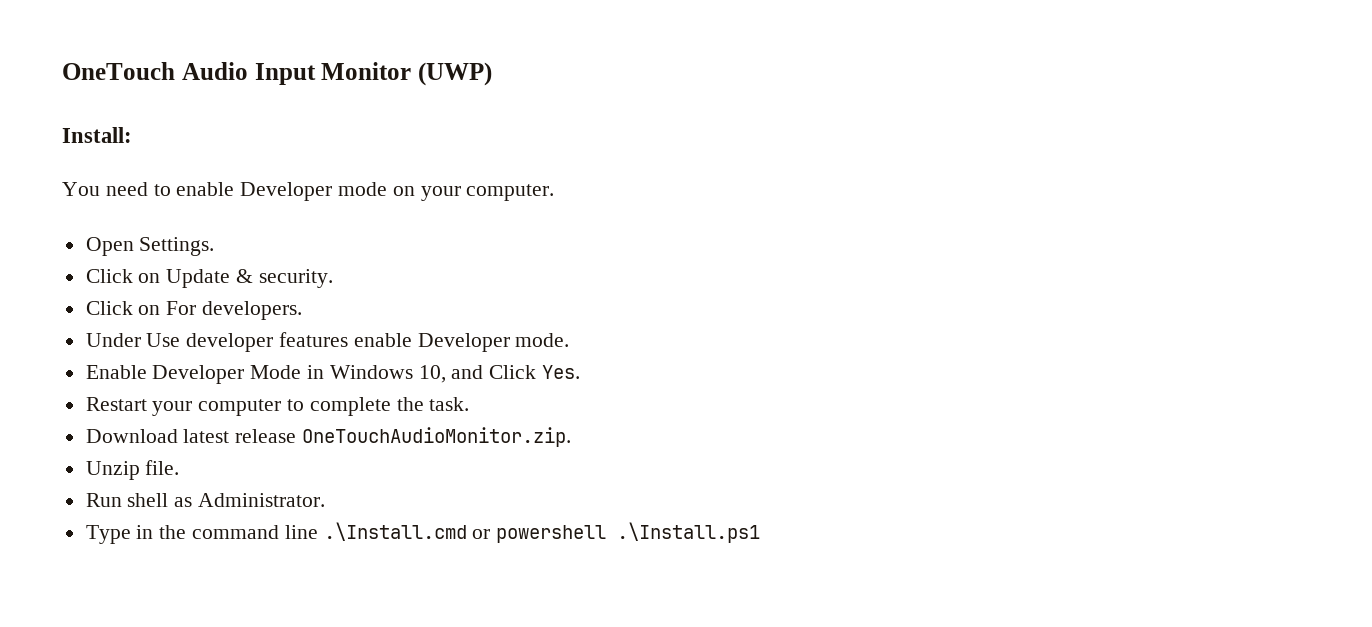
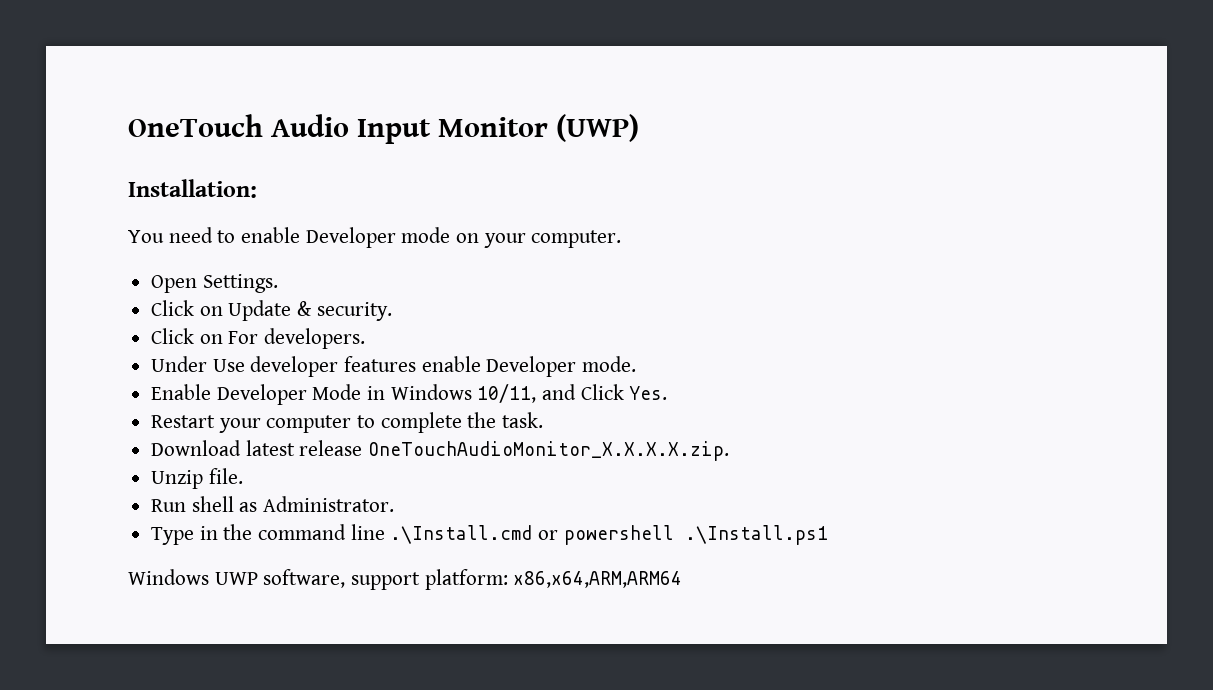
[62,127,132,143] Install: -> [128,179,257,198] Installation:
[418,365,446,383] 10, -> [477,384,537,403] 10/11,
[302,427,572,447] OneTouchAudioMonitor.zip. -> [368,441,730,461] OneTouchAudioMonitor_X.X.X.X.zip.
(761, 532) none -> [128,569,683,590] // Windows UWP software, support platform: x86,x64,ARM,ARM64

